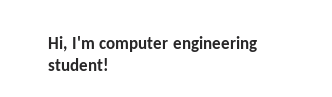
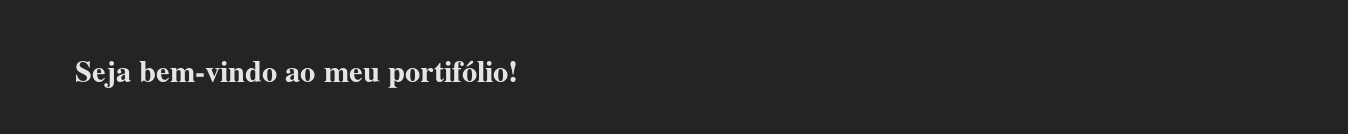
[48,36,257,52] [48,58,109,71] Hi, I'm computer engineering student! -> [75,60,518,88] Seja bem-vindo ao meu portifólio!

